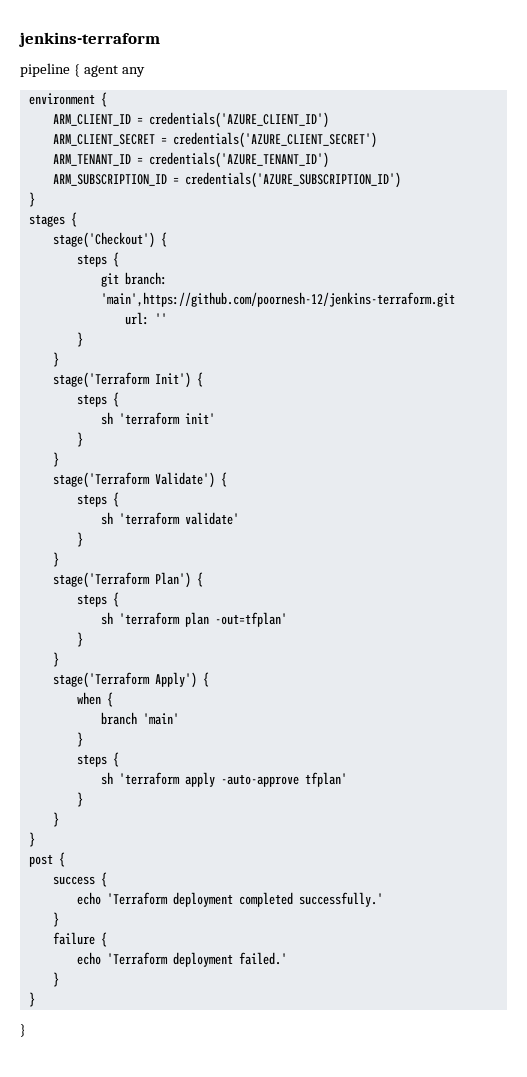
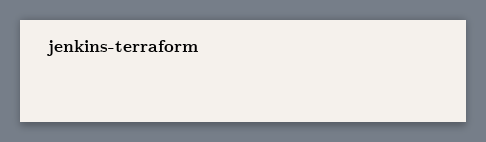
[20,63,145,77] [28,92,107,107] [52,112,329,128] [52,132,377,148] [52,152,329,168] [52,172,401,188] [28,192,35,207] [28,212,77,227] [52,232,167,248] [76,252,119,267] [100,272,167,287] [100,292,455,307] [124,312,167,325] [76,332,83,347] [52,352,59,367] [52,372,203,388] [76,392,119,407] [100,412,215,425] [76,432,83,447] [52,452,59,467] [52,472,227,488] [76,492,119,507] [100,512,239,525] [76,532,83,547] [52,552,59,567] [52,572,203,588] [76,592,119,607] [100,612,287,627] [76,632,83,647] [52,652,59,667] [52,672,209,688] [76,692,113,707] [100,712,179,725] [76,732,83,747] [76,752,119,767] [100,772,347,787] [76,792,83,807] [52,812,59,827] [28,832,35,847] [28,852,65,867] [52,872,107,887] [76,892,383,907] [52,912,59,927] [52,932,107,947] [76,952,287,967] [52,972,59,987] [28,992,35,1007] [20,1024,26,1037] // pipeline { agent any // environment { // ARM_CLIENT_ID = credentials('AZURE_CLIENT_ID') // ARM_CLIENT_SECRET = credentials('AZURE_CLIENT_SECRET') // ARM_TENANT_ID = credentials('AZURE_TENANT_ID') // ARM_SUBSCRIPTION_ID = credentials('AZURE_SUBSCRIPTION_ID') // } // stages { // stage('Checkout') { // steps { // git branch: 'main',https://github.com/poornesh-12/jenkins-terraform.git // url: '' // } // } // stage('Terraform Init') { // steps { // sh 'terraform init' // } // } // stage('Terraform Validate') { // steps { // sh 'terraform validate' // } // } // stage('Terraform Plan') { // steps { // sh 'terraform plan -out=tfplan' // } // } // stage('Terraform Apply') { // when { // branch 'main' // } // steps { // sh 'terraform apply -auto-approve tfplan' // } // } // } // post { // success { // echo 'Terraform deployment completed successfully.' // } // failure { // echo 'Terraform deployment failed.' // } // } // } -> (198, 48) none

